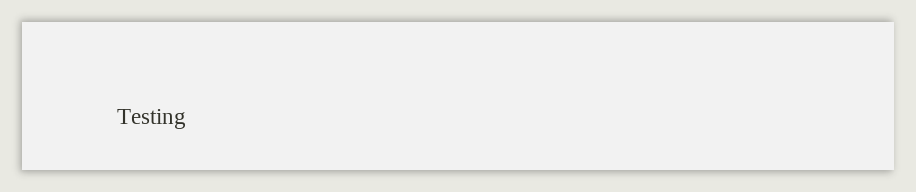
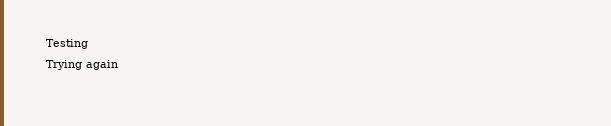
(186, 119) none -> [46,60,118,70] // Trying again

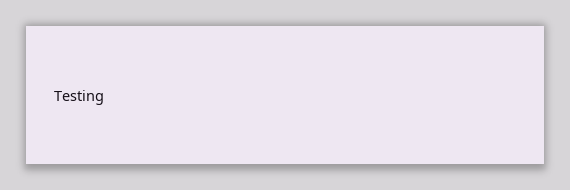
[46,60,118,70] // Trying again -> (104, 97) none

